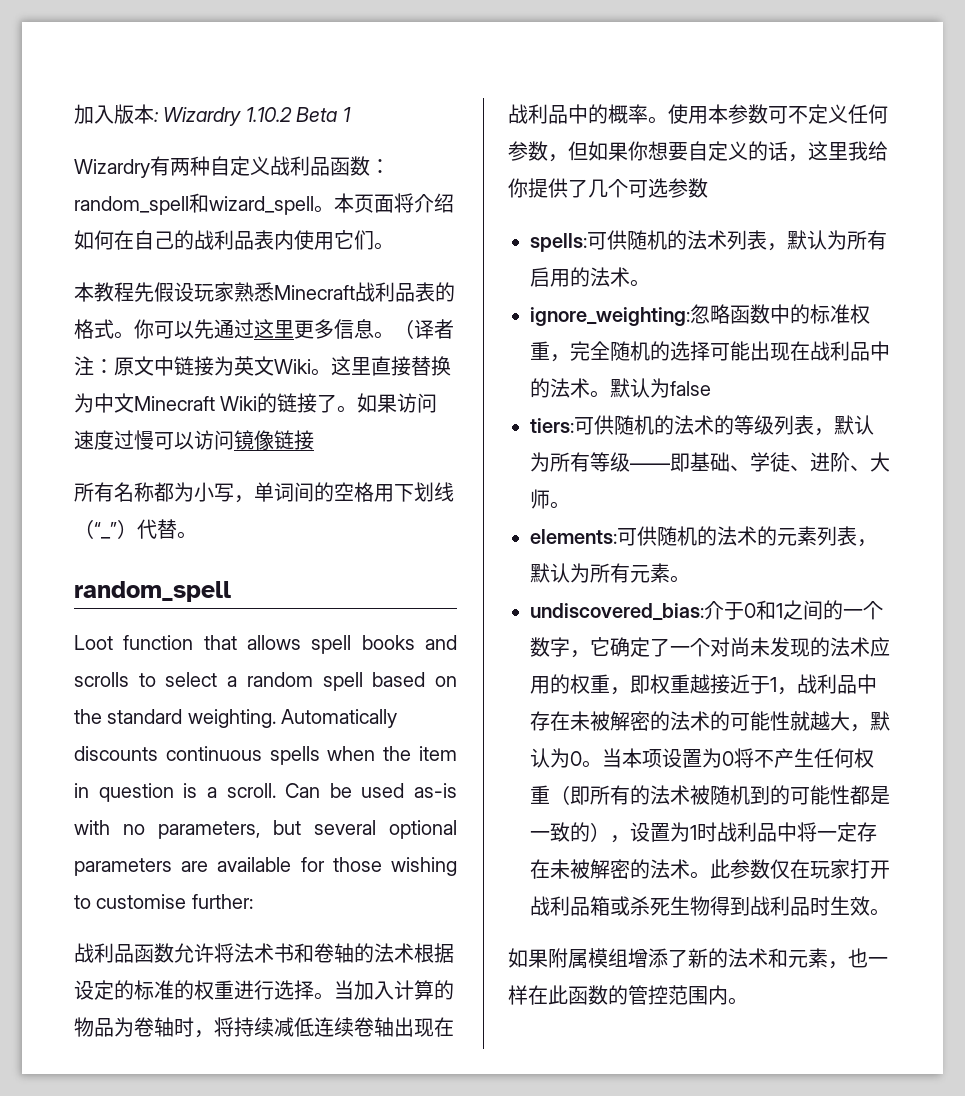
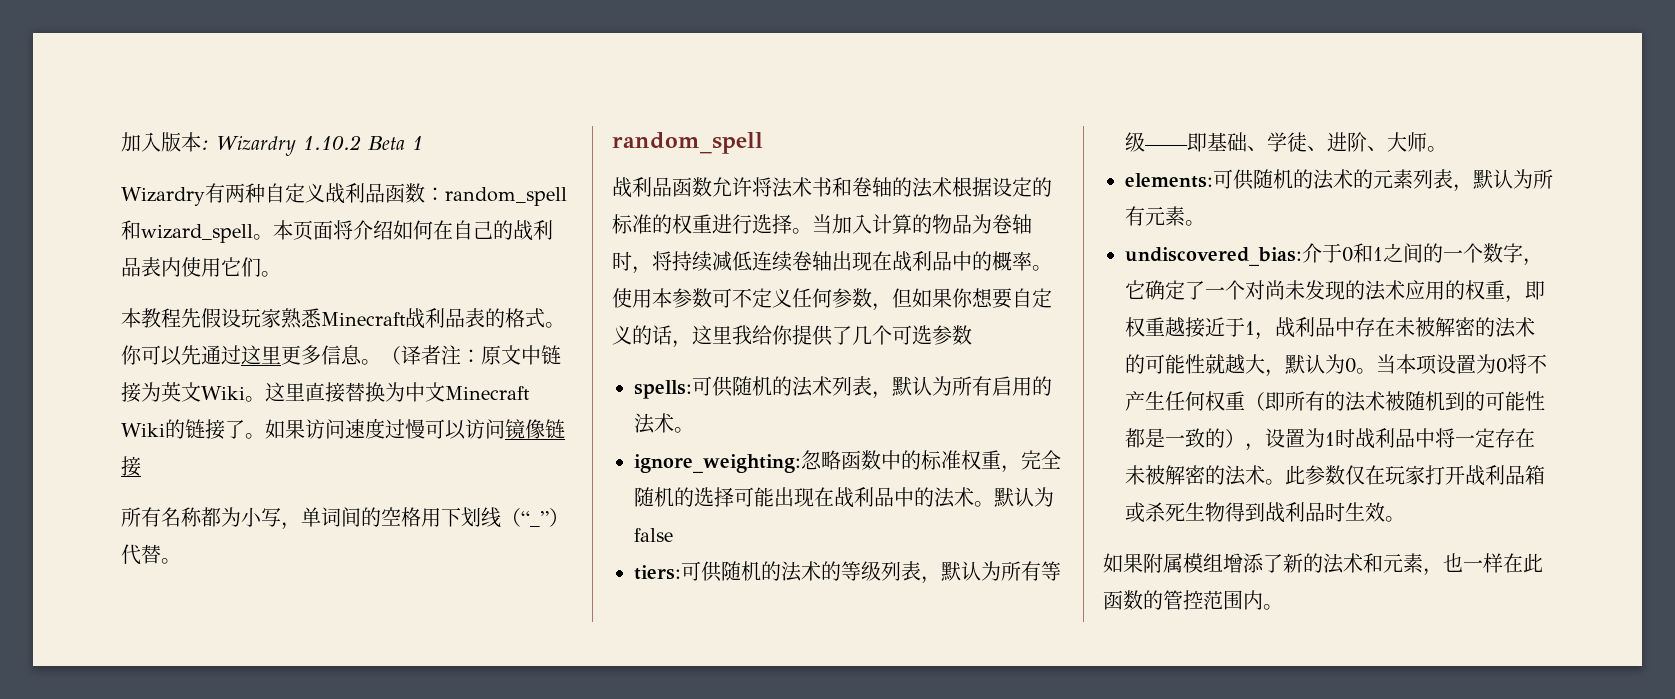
[74,635,457,654] [74,672,457,691] [74,709,398,728] [74,746,458,765] [74,783,457,802] [74,820,457,839] [74,857,457,876] [74,894,253,909] // Loot function that allows spell books and scrolls to select a random spell based on the standard weighting. Automatically discounts continuous spells when the item in question is a scroll. Can be used as-is with no parameters, but several optional parameters are available for those wishing to customise further: -> (763, 143) none

